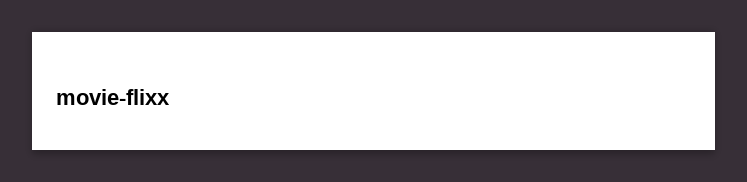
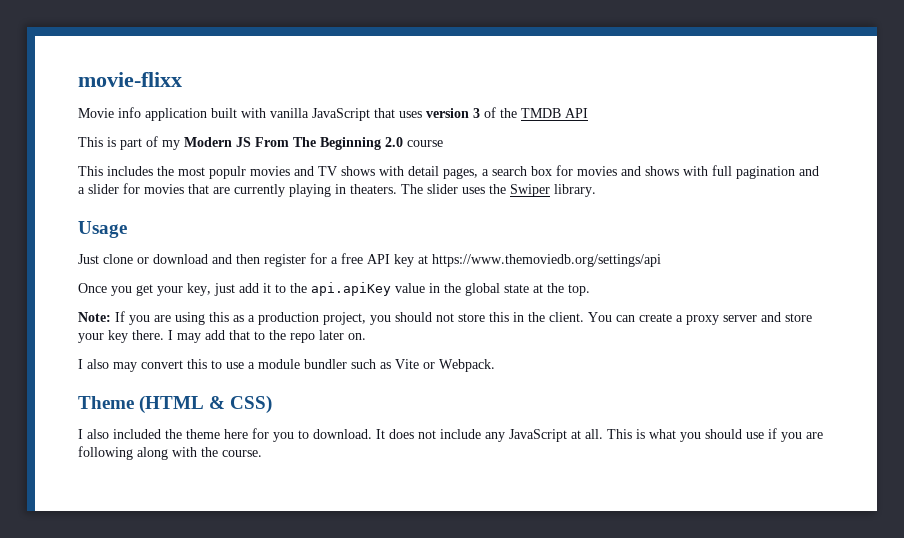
(170, 97) none -> [78,107,588,121] [78,136,443,150] [78,165,819,179] [78,183,596,197] [78,221,127,238] [78,253,661,267] [78,282,590,296] [78,311,812,325] [78,330,366,343] [78,359,495,372] [78,395,273,414] [78,428,823,442] [78,446,262,460] // Movie info application built with vanilla JavaScript that uses version 3 of the TMDB API // This is part of my Modern JS From The Beginning 2.0 course // This includes the most populr movies and TV shows with detail pages, a search box for movies and shows with full pagination and a slider for movies that are currently playing in theaters. The slider uses the Swiper library. // Usage // Just clone or download and then register for a free API key at https://www.themoviedb.org/settings/api // Once you get your key, just add it to the api.apiKey value in the global state at the top. // Note: If you are using this as a production project, you should not store this in the client. You can create a proxy server and store your key there. I may add that to the repo later on. // I also may convert this to use a module bundler such as Vite or Webpack. // Theme (HTML & CSS) // I also included the theme here for you to download. It does not include any JavaScript at all. This is what you should use if you are following along with the course.

